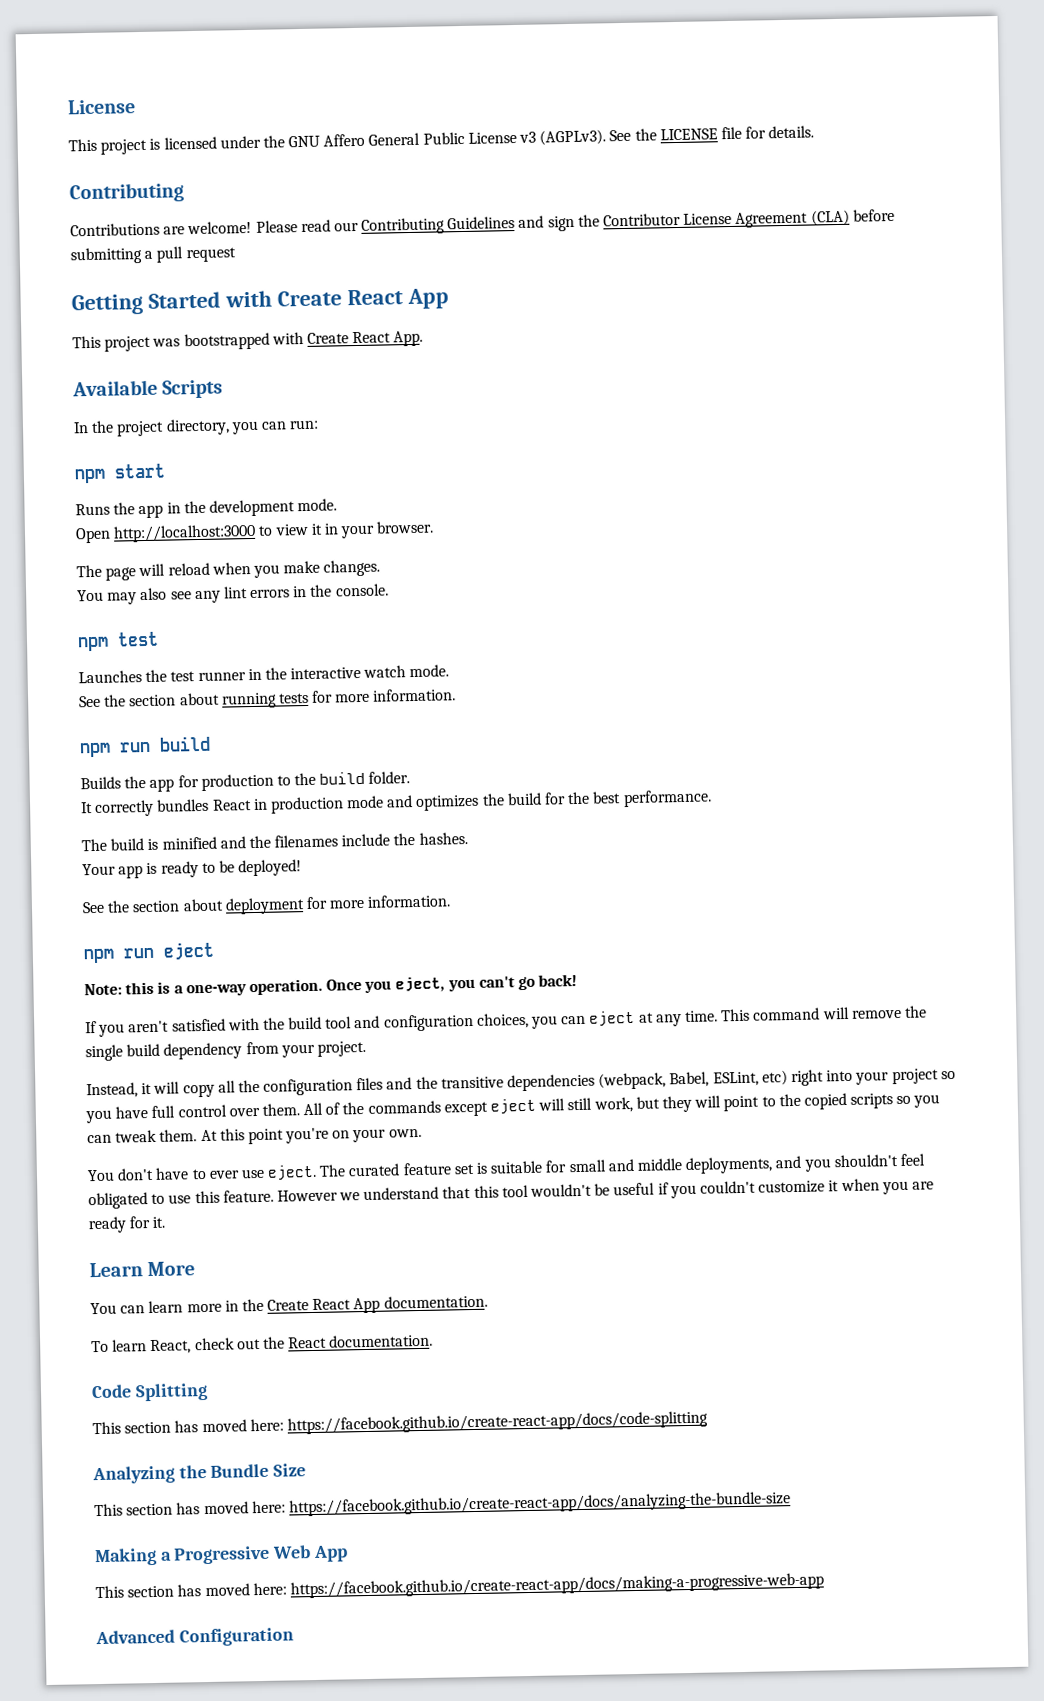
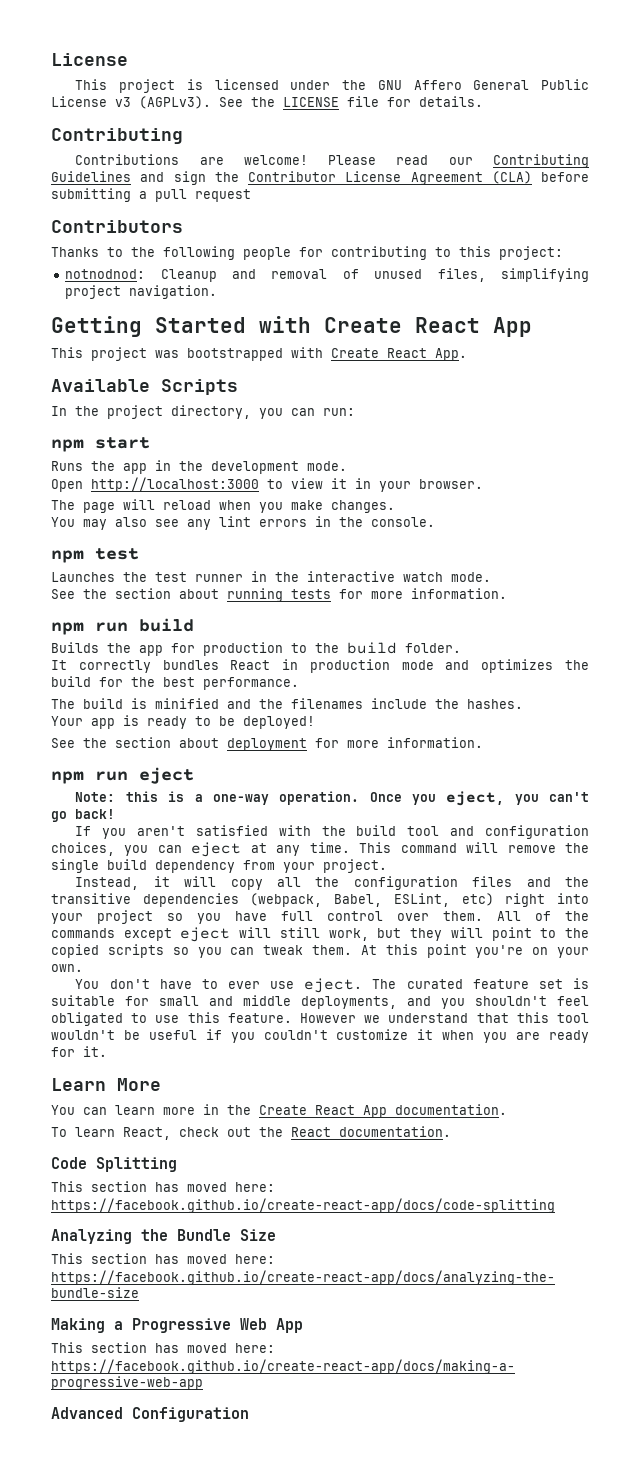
(236, 255) none -> [51,220,183,233] [51,246,563,260] [65,268,590,282] [65,285,218,299] // Contributors // Thanks to the following people for contributing to this project: // notnodnod: Cleanup and removal of unused files, simplifying project navigation.

